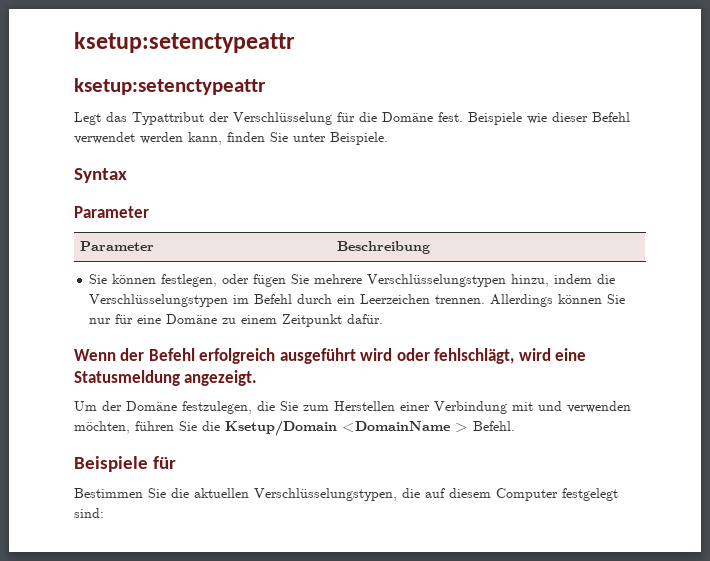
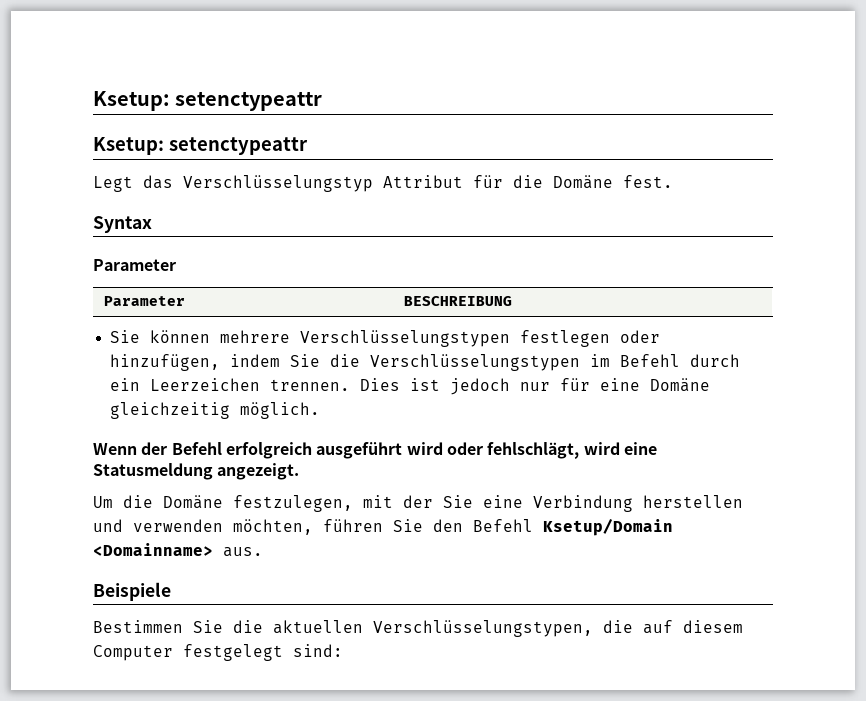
[74,32,295,53] [74,78,266,95] ksetup:setenctypeattr // ksetup:setenctypeattr -> [93,91,323,111] [93,137,308,155] Ksetup: setenctypeattr // Ksetup: setenctypeattr
[132,112,332,125] Typattribut der Verschlüsselung -> [183,175,463,192] Verschlüsselungstyp Attribut
[468,112,630,125] [74,132,388,145] Beispiele wie dieser Befehl verwendet werden kann, finden Sie unter Beispiele. -> (673, 181) none
[337,241,431,254] Beschreibung -> [403,296,512,306] BESCHREIBUNG
[161,274,593,287] festlegen, oder fügen Sie mehrere Verschlüsselungstypen hinzu, indem -> [220,330,661,347] [110,354,321,371] mehrere Verschlüsselungstypen festlegen oder hinzufügen, indem Sie
[490,294,626,307] Allerdings können Sie -> [360,378,511,395] Dies ist jedoch
[222,314,384,327] zu einem Zeitpunkt dafür. -> [110,402,321,419] gleichzeitig möglich.
[102,401,122,411] der -> [123,495,153,508] die
[257,401,533,414] die Sie zum Herstellen einer Verbindung mit -> [363,495,743,512] mit der Sie eine Verbindung herstellen
[202,420,515,436] [74,456,176,472] die Ksetup/Domain <DomainName > Befehl. // Beispiele für -> [433,519,673,536] [93,543,263,557] [93,582,171,601] den Befehl Ksetup/Domain <Domainname> aus. // Beispiele

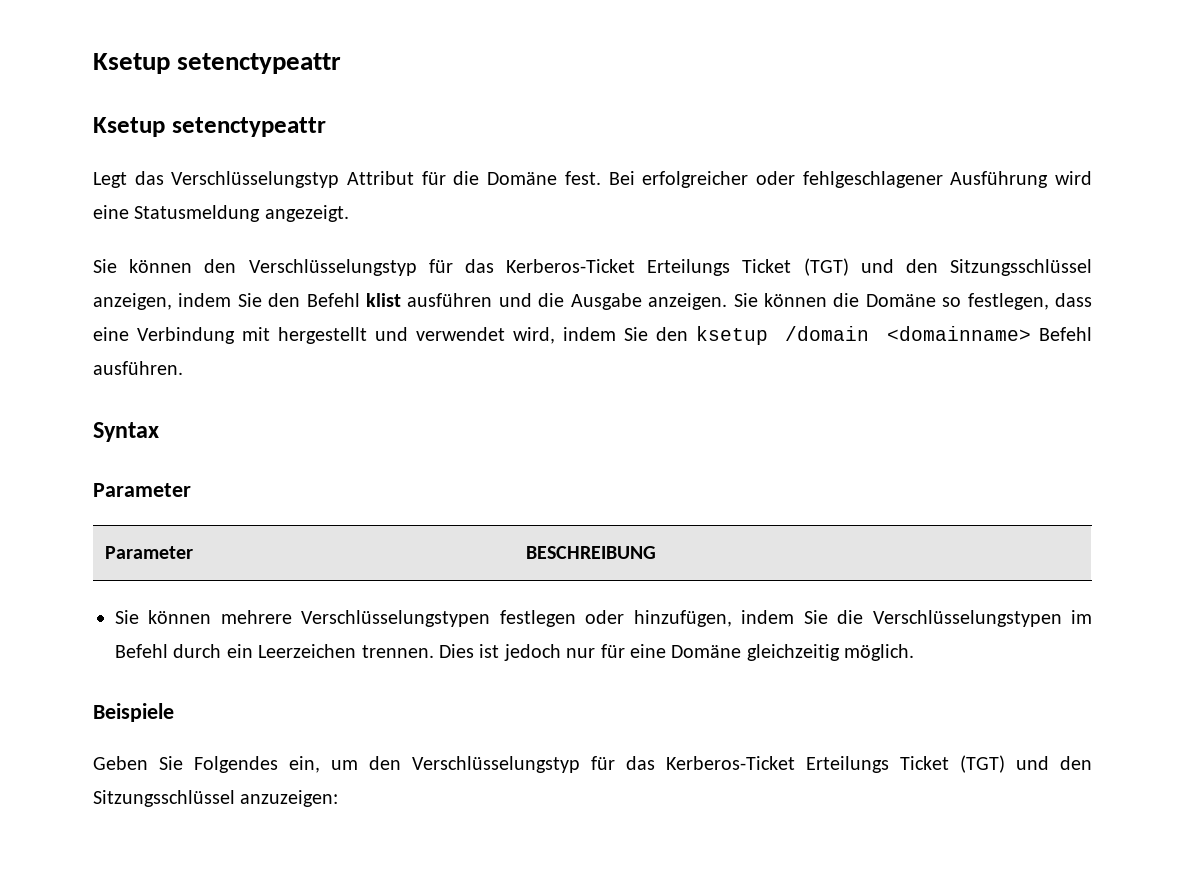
[93,91,323,111] [93,137,164,155] Ksetup: setenctypeattr // Ksetup: -> [93,53,342,74] [93,117,165,137] Ksetup setenctypeattr // Ksetup
(673, 181) none -> [608,171,1092,188] [93,205,349,222] [93,258,1092,276] [93,293,1092,310] [93,326,1092,345] [93,361,183,375] Bei erfolgreicher oder fehlgeschlagener Ausführung wird eine Statusmeldung angezeigt. // Sie können den Verschlüsselungstyp für das Kerberos-Ticket Erteilungs Ticket (TGT) und den Sitzungsschlüssel anzeigen, indem Sie den Befehl klist ausführen und die Ausgabe anzeigen. Sie können die Domäne so festlegen, dass eine Verbindung mit hergestellt und verwendet wird, indem Sie den ksetup /domain <domainname> Befehl ausführen.
[93,442,657,459] [93,463,300,480] [93,495,743,512] [93,519,673,536] [93,543,263,557] [93,582,171,601] [93,620,743,637] [93,644,343,661] Wenn der Befehl erfolgreich ausgeführt wird oder fehlschlägt, wird eine Statusmeldung angezeigt. // Um die Domäne festzulegen, mit der Sie eine Verbindung herstellen und verwenden möchten, führen Sie den Befehl Ksetup/Domain <Domainname> aus. // Beispiele // Bestimmen Sie die aktuellen Verschlüsselungstypen, die auf diesem Computer festgelegt sind: -> [93,703,174,722] [93,755,1092,773] [93,790,339,807] Beispiele // Geben Sie Folgendes ein, um den Verschlüsselungstyp für das Kerberos-Ticket Erteilungs Ticket (TGT) und den Sitzungsschlüssel anzuzeigen:

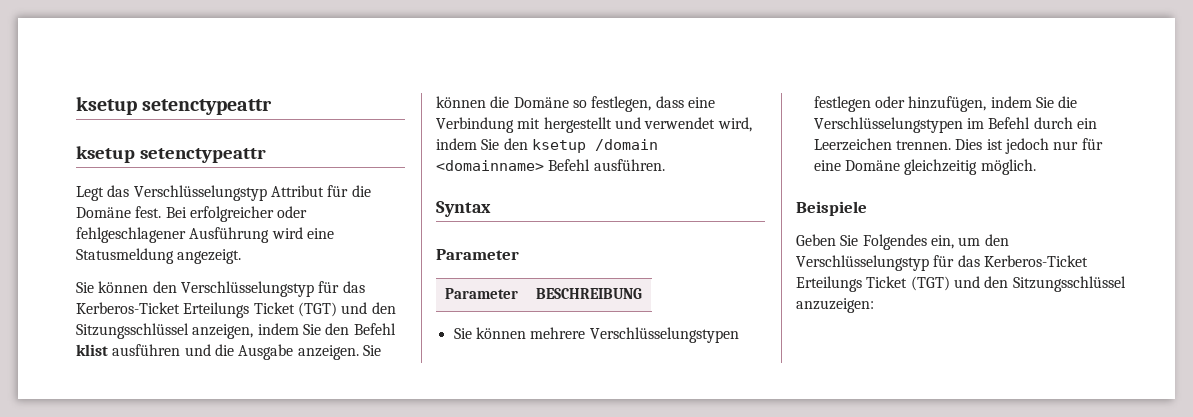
[93,53,342,74] [93,117,165,137] Ksetup setenctypeattr // Ksetup -> [76,96,273,115] [76,146,135,163] ksetup setenctypeattr // ksetup

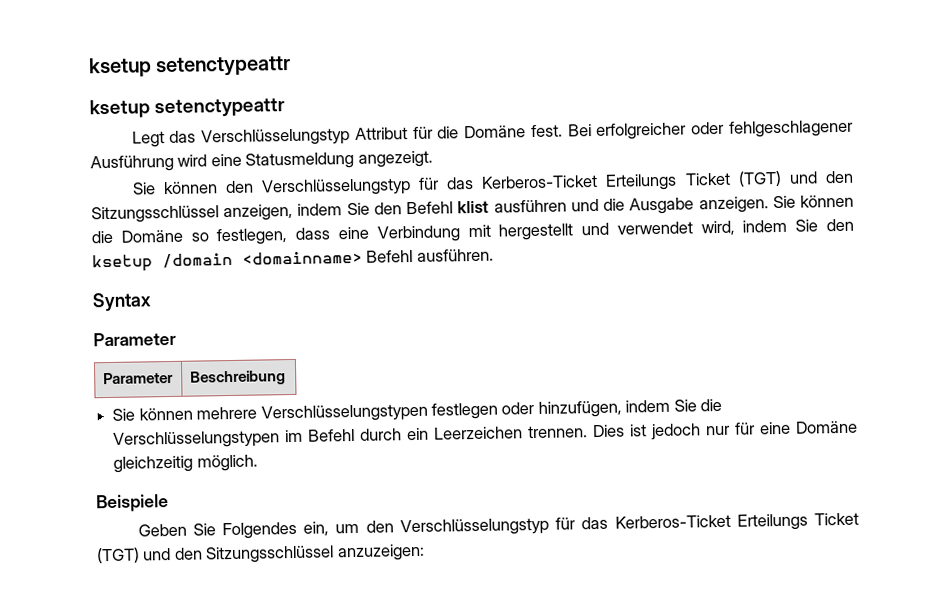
[535,288,642,299] BESCHREIBUNG -> [189,370,286,386] Beschreibung

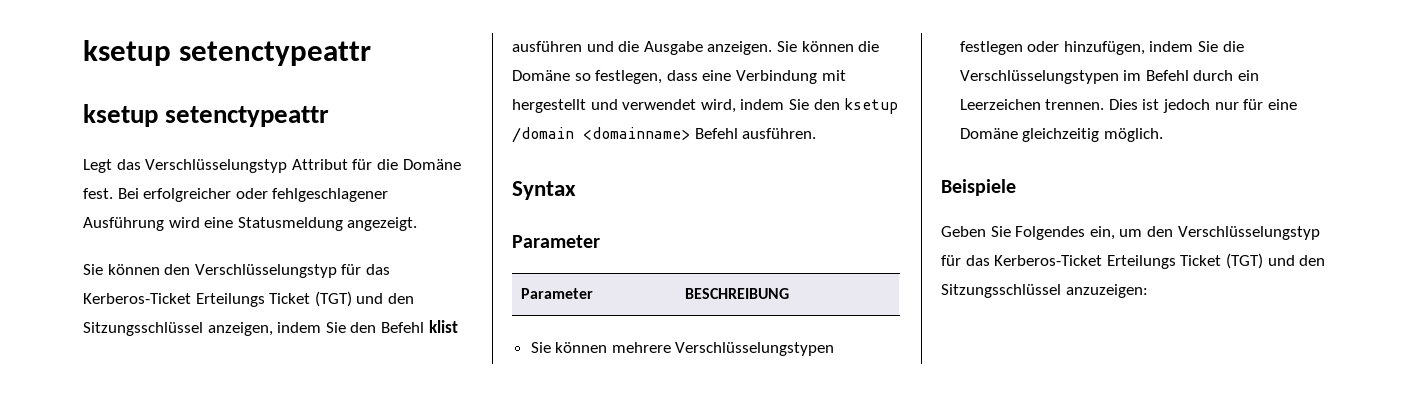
[189,370,286,386] Beschreibung -> [685,288,790,299] BESCHREIBUNG

